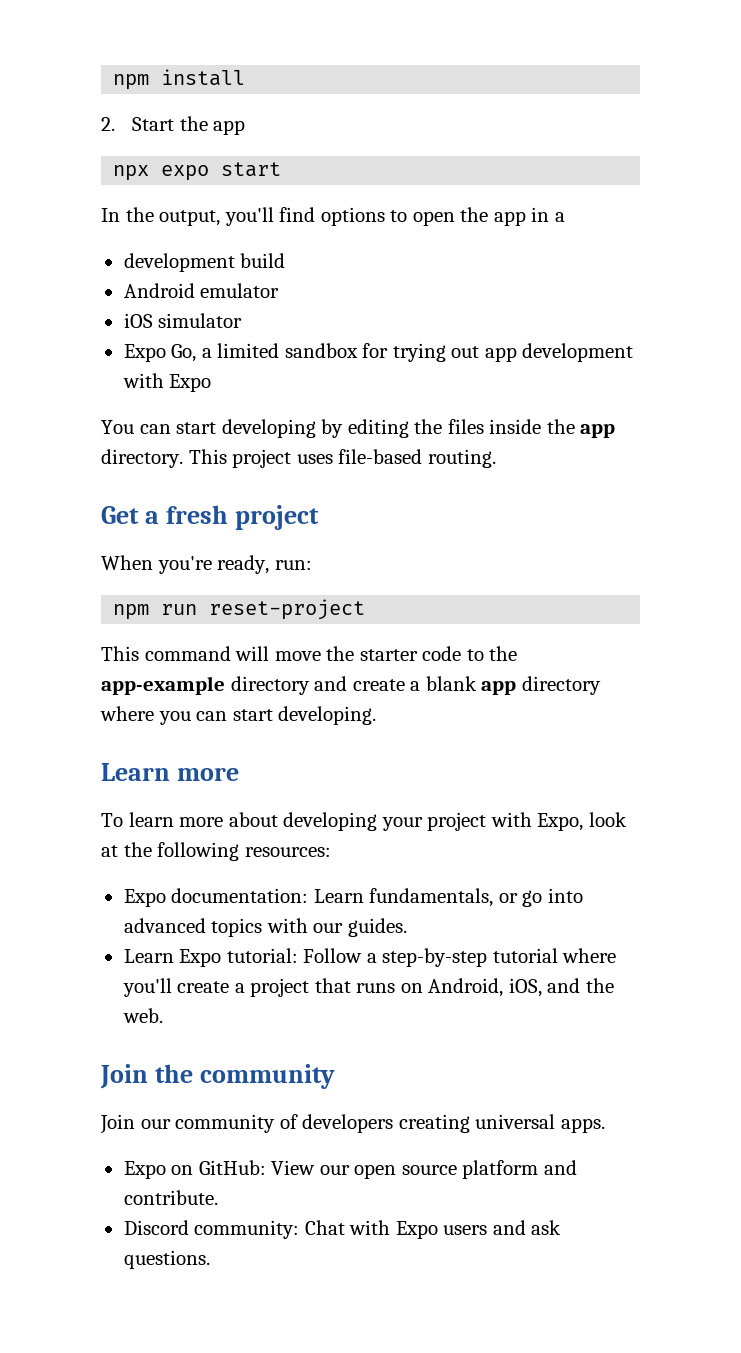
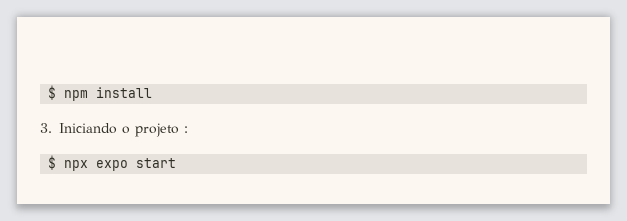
(113, 82) none -> [48,85,57,100] $
[101,116,246,135] [113,162,282,181] [101,207,565,226] [123,253,286,272] [123,283,280,298] [123,313,243,328] [123,343,634,362] [122,373,212,392] [101,419,616,438] [101,449,496,468] [101,505,319,530] [101,555,312,574] [113,599,366,620] [101,646,518,661] [101,676,601,695] [100,706,377,725] [101,763,239,781] [101,812,627,831] [101,842,331,861] [123,888,583,907] [123,918,407,937] [123,948,617,967] [122,978,614,997] [122,1008,163,1023] [100,1064,335,1089] [100,1114,605,1134] [123,1160,577,1179] [123,1190,218,1205] [123,1220,562,1239] [123,1250,210,1269] 2. Start the app // npx expo start // In the output, you'll find options to open the app in a // development build // Android emulator // iOS simulator // Expo Go, a limited sandbox for trying out app development with Expo // You can start developing by editing the files inside the app directory. This project uses file-based routing. // Get a fresh project // When you're ready, run: // npm run reset-project // This command will move the starter code to the app-example directory and create a blank app directory where you can start developing. // Learn more // To learn more about developing your project with Expo, look at the following resources: // Expo documentation: Learn fundamentals, or go into advanced topics with our guides. // Learn Expo tutorial: Follow a step-by-step tutorial where you'll create a project that runs on Android, iOS, and the web. // Join the community // Join our community of developers creating universal apps. // Expo on GitHub: View our open source platform and contribute. // Discord community: Chat with Expo users and ask questions. -> [40,123,188,137] [48,155,177,171] 3. Iniciando o projeto : // $ npx expo start

